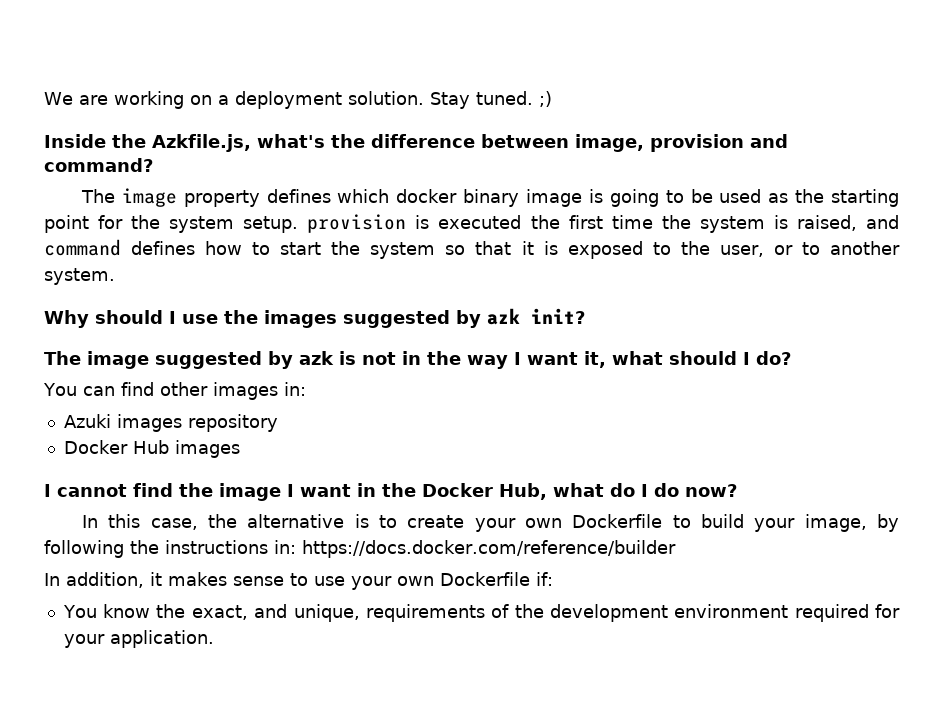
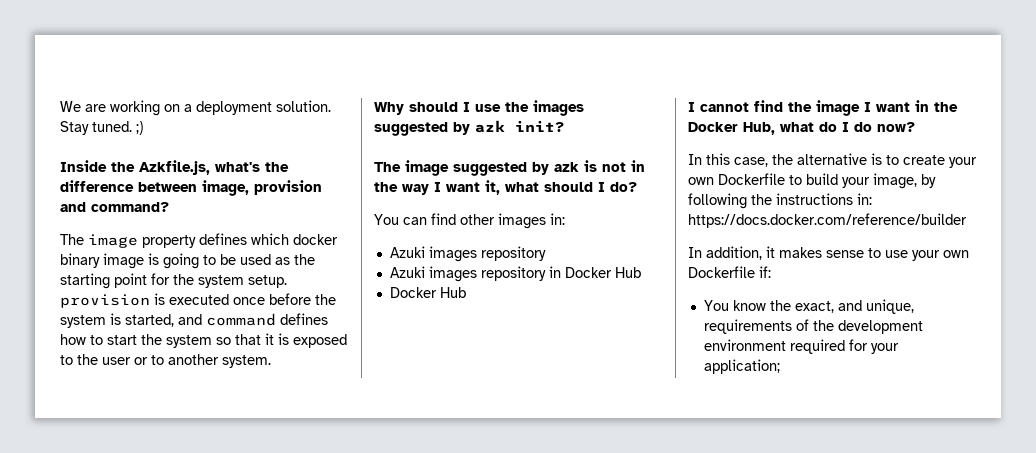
[530,215,653,229] the first time -> [233,293,311,305] once before
[796,215,857,231] raised, -> [125,314,174,327] started,
[719,245,764,257] user, -> [102,357,131,365] user
[63,440,240,458] Docker Hub images -> [389,266,641,282] [389,287,466,298] Azuki images repository in Docker Hub // Docker Hub
[109,630,214,648] application. -> [703,359,780,374] application;

